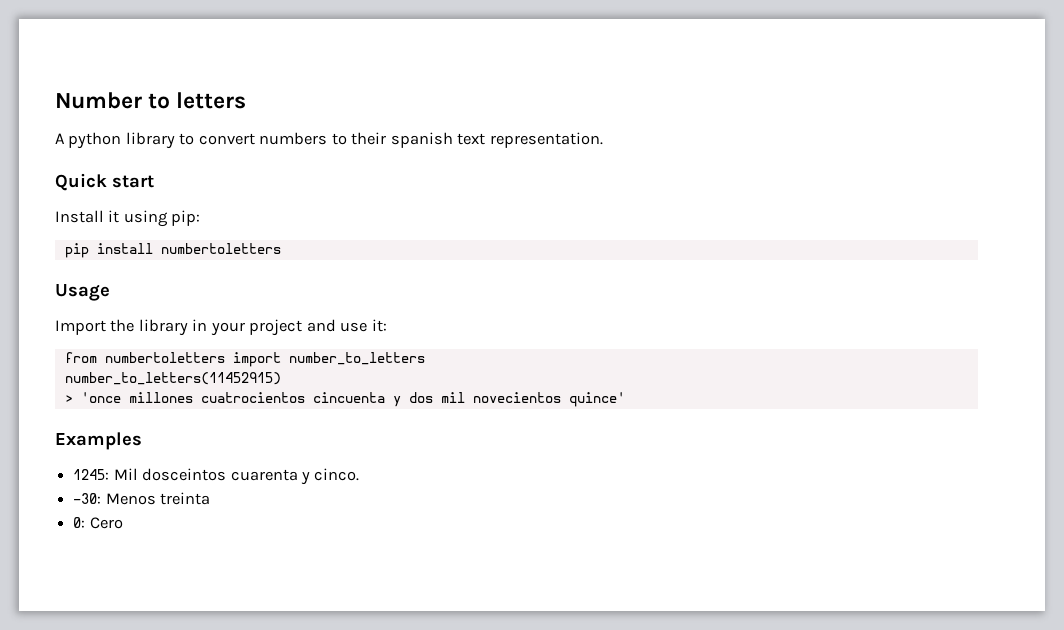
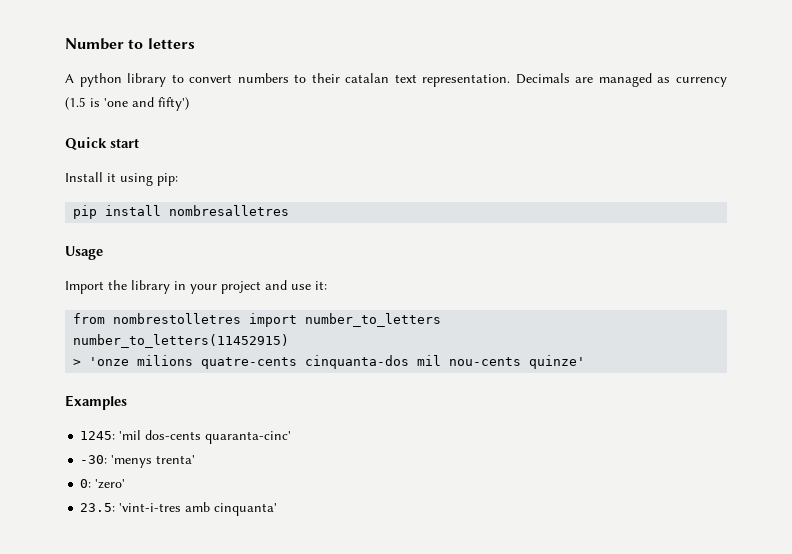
[390,132,453,148] spanish -> [345,73,390,83] catalan
(603, 140) none -> [515,73,727,87] [65,97,189,111] Decimals are managed as currency (1.5 is 'one and fifty')
[160,243,281,254] numbertoletters -> [169,205,290,216] nombresalletres
[104,352,225,363] numbertoletters -> [113,313,242,324] nombrestolletres
[80,392,625,407] [55,432,142,450] [73,468,360,485] 'once millones cuatrocientos cincuenta y dos mil novecientos quince' // Examples // 1245: Mil dosceintos cuarenta y cinco. -> [89,355,586,369] [65,395,127,410] [80,430,292,444] 'onze milions quatre-cents cinquanta-dos mil nou-cents quinze' // Examples // 1245: 'mil dos-cents quaranta-cinc'
[105,492,211,505] Menos treinta -> [111,455,196,468] 'menys trenta'
[89,517,123,529] Cero -> [95,479,126,489] [80,502,278,516] 'zero' // 23.5: 'vint-i-tres amb cinquanta'

